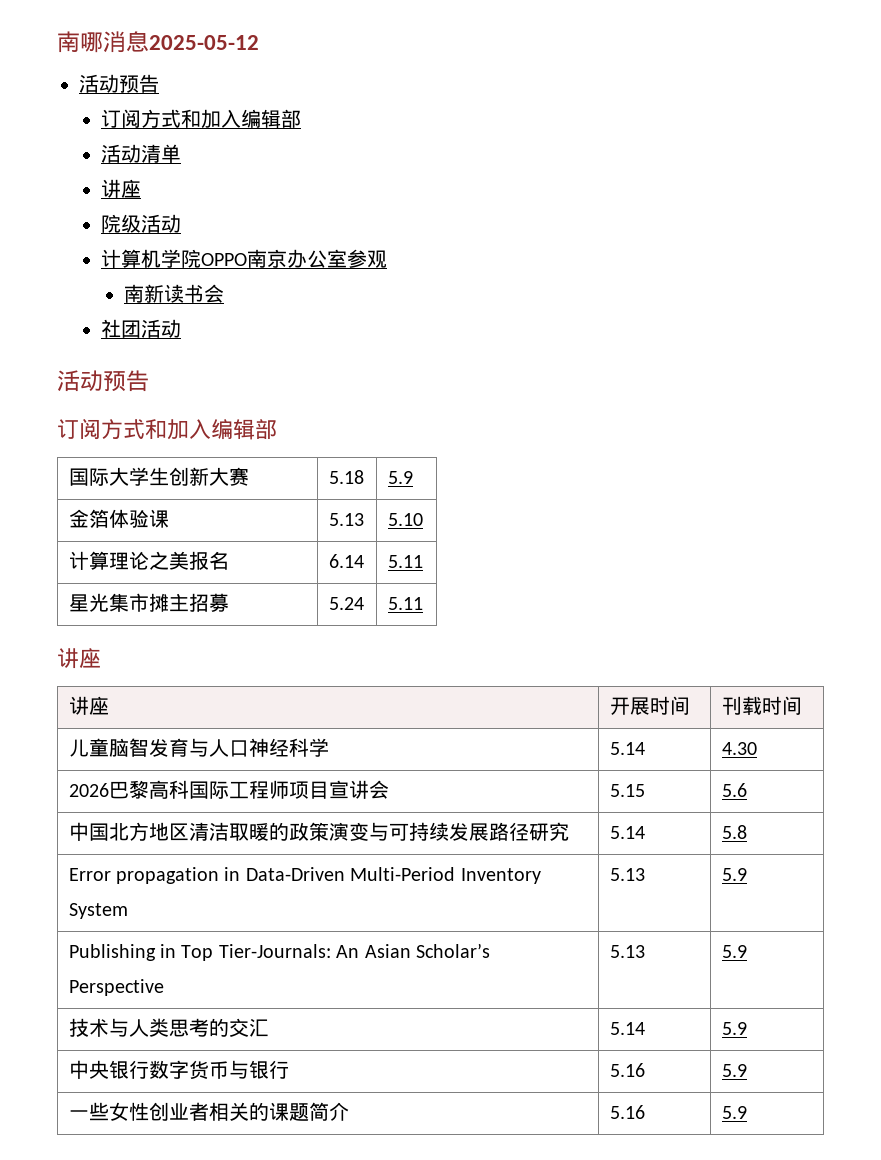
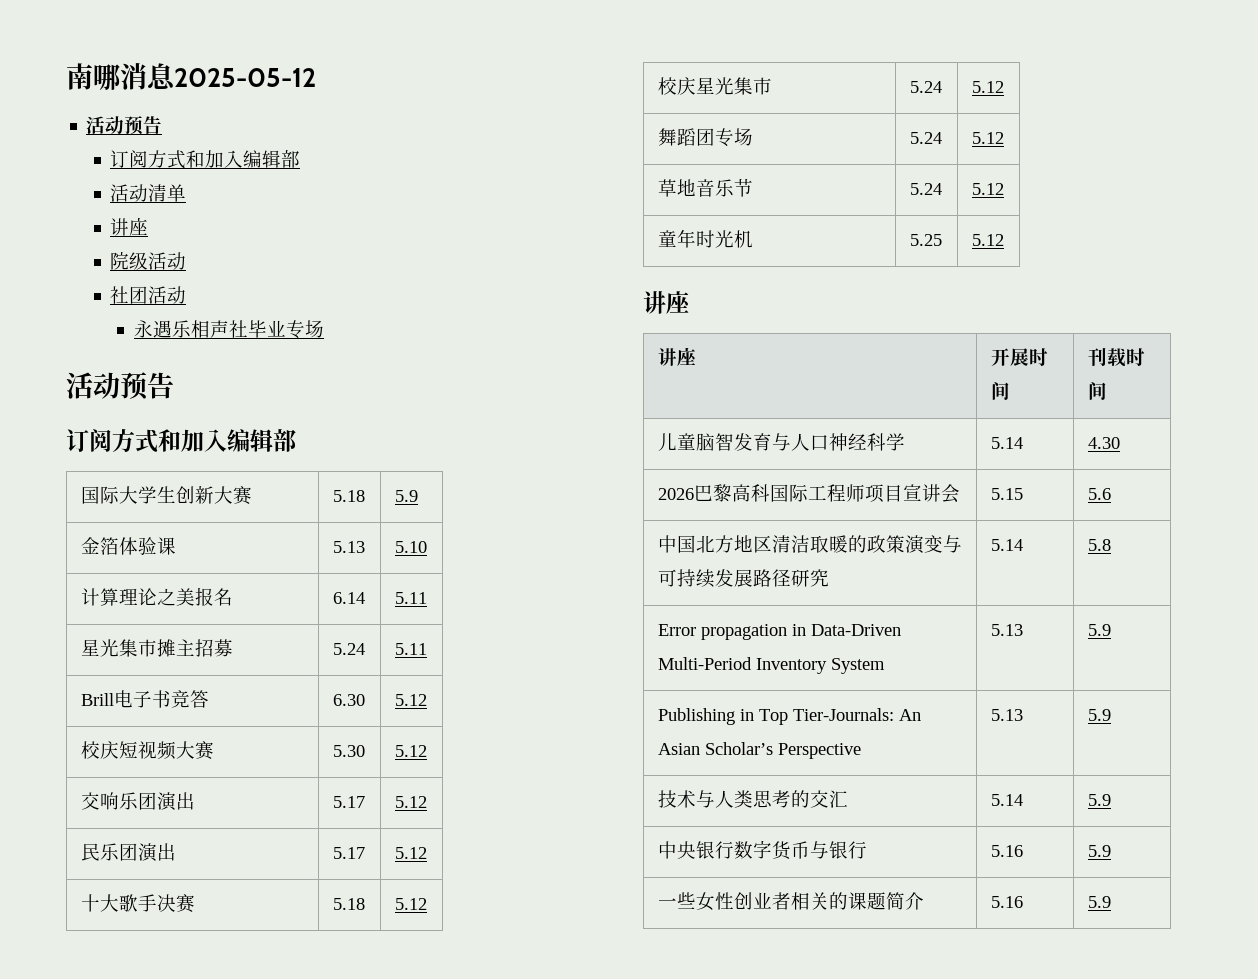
[101,249,388,268] [123,284,224,303] [101,319,182,338] 计算机学院OPPO南京办公室参观 // 南新读书会 // 社团活动 -> [110,286,187,304] [134,320,325,339] 社团活动 // 永遇乐相声社毕业专场
(423, 603) none -> [80,690,209,708] [332,694,365,706] [394,694,427,706] [80,741,214,760] [332,745,365,757] [394,745,427,757] [80,792,195,811] [332,796,365,808] [394,796,427,808] [80,843,176,862] [332,847,365,859] [394,847,427,859] [80,894,195,913] [332,898,365,910] [394,898,427,910] [657,77,772,95] [909,81,942,93] [971,81,1004,93] [657,128,753,147] [909,132,942,144] [971,132,1004,144] [657,178,753,197] [909,183,942,195] [971,183,1004,195] [657,229,753,248] [909,234,942,246] [971,234,1004,246] // Brill电子书竞答 | 6.30 | 5.12 // 校庆短视频大赛 | 5.30 | 5.12 // 交响乐团演出 | 5.17 | 5.12 // 民乐团演出 | 5.17 | 5.12 // 十大歌手决赛 | 5.18 | 5.12 // 校庆星光集市 | 5.24 | 5.12 // 舞蹈团专场 | 5.24 | 5.12 // 草地音乐节 | 5.24 | 5.12 // 童年时光机 | 5.25 | 5.12

